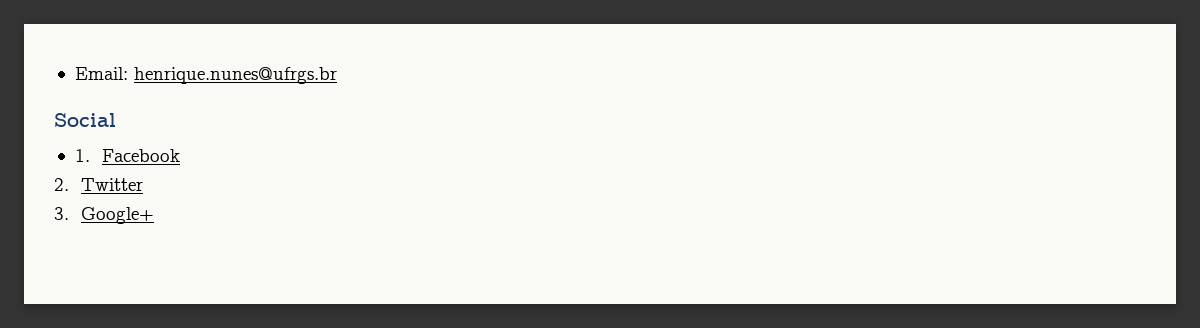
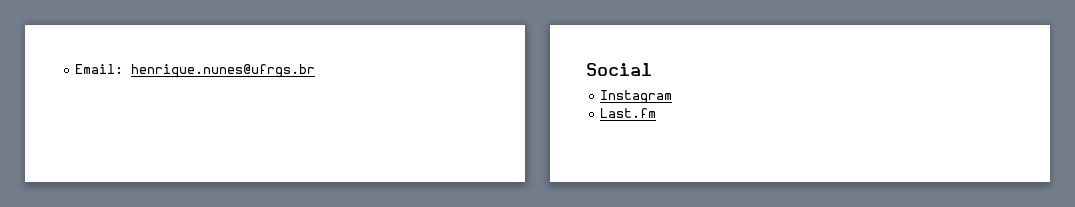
[74,149,180,162] [54,178,144,191] [54,207,155,224] 1. Facebook // 2. Twitter // 3. Google+ -> [600,90,673,104] [600,108,657,118] Instagram // Last.fm

